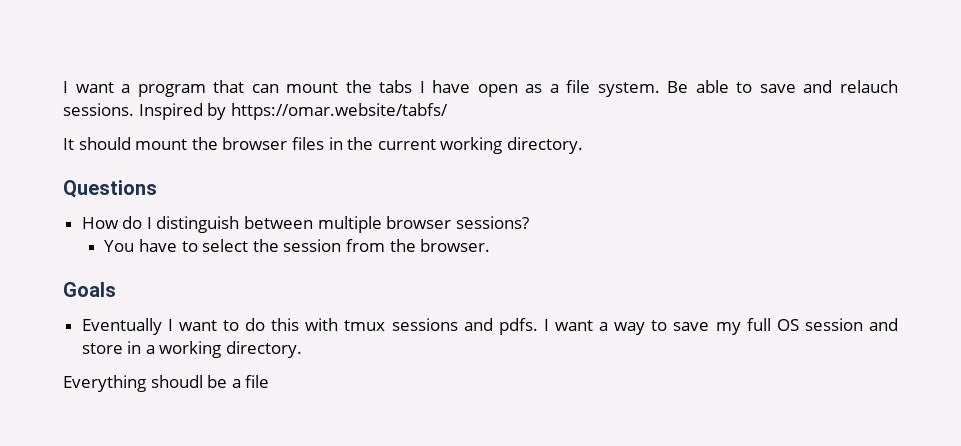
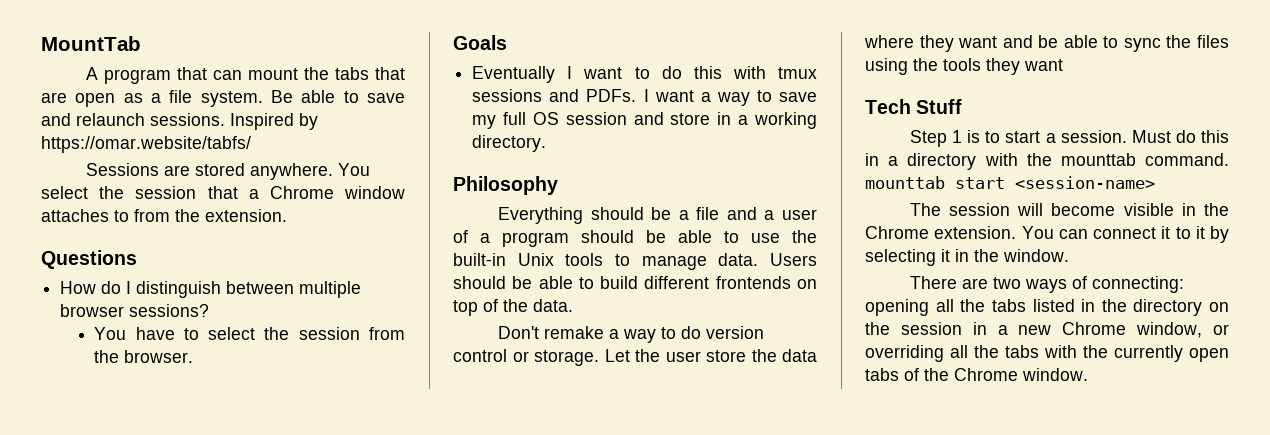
[63,81,131,93] I want a -> [41,36,141,51] [85,67,98,80] MountTab // A
[419,80,471,93] I have -> [374,67,405,80] [41,92,67,103] that are
[839,80,898,93] relauch -> [76,113,145,126] relaunch
[63,137,583,154] It should mount the browser files in the current working directory. -> [85,163,370,180] [41,186,405,199] [41,209,287,222] Sessions are stored anywhere. You select the session that a Chrome window attaches to from the extension.
[498,318,538,335] pdfs. -> [586,89,637,102] PDFs.
(303, 349) none -> [453,176,558,195] // Philosophy
[150,375,203,388] shoudl -> [590,207,644,220] should
(270, 381) none -> [726,207,817,220] [453,230,817,247] [453,253,817,270] [453,276,817,289] [453,299,573,316] [497,326,764,343] [453,349,817,366] [864,35,1229,52] [865,58,1063,75] [865,99,963,114] [909,130,1229,147] [865,153,1229,170] [865,176,1155,189] [909,203,1229,216] [865,226,1229,243] [865,249,1069,266] [909,276,1184,293] [865,299,1229,316] [865,322,1229,338] [865,345,1229,362] [865,368,1088,381] and a user of a program should be able to use the built-in Unix tools to manage data. Users should be able to build different frontends on top of the data. // Don't remake a way to do version control or storage. Let the user store the data where they want and be able to sync the files using the tools they want // Tech Stuff // Step 1 is to start a session. Must do this in a directory with the mounttab command. mounttab start <session-name> // The session will become visible in the Chrome extension. You can connect it to it by selecting it in the window. // There are two ways of connecting: opening all the tabs listed in the directory on the session in a new Chrome window, or overriding all the tabs with the currently open tabs of the Chrome window.

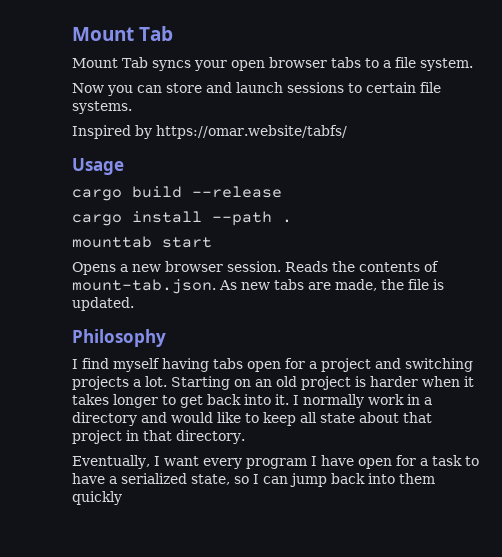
[41,36,141,51] [85,67,405,84] [41,90,405,107] [41,113,318,130] [41,136,251,153] [85,163,370,180] [41,186,405,199] [41,209,287,222] [41,250,137,269] [60,281,362,298] [60,304,210,317] [94,327,405,340] [94,350,194,363] [453,35,507,50] [472,66,817,83] [472,89,817,106] [472,112,817,129] [472,135,547,152] [453,176,558,195] [497,207,817,224] [453,230,817,247] [453,253,817,270] [453,276,817,289] [453,299,573,316] [497,326,764,343] [453,349,817,366] [864,35,1229,52] [865,58,1063,75] [865,99,963,114] [909,130,1229,147] [865,153,1229,170] [865,176,1155,189] [909,203,1229,216] [865,226,1229,243] [865,249,1069,266] [909,276,1184,293] [865,299,1229,316] [865,322,1229,338] [865,345,1229,362] [865,368,1088,381] MountTab // A program that can mount the tabs that are open as a file system. Be able to save and relaunch sessions. Inspired by https://omar.website/tabfs/ // Sessions are stored anywhere. You select the session that a Chrome window attaches to from the extension. // Questions // How do I distinguish between multiple browser sessions? // You have to select the session from the browser. // Goals // Eventually I want to do this with tmux sessions and PDFs. I want a way to save my full OS session and store in a working directory. // Philosophy // Everything should be a file and a user of a program should be able to use the built-in Unix tools to manage data. Users should be able to build different frontends on top of the data. // Don't remake a way to do version control or storage. Let the user store the data where they want and be able to sync the files using the tools they want // Tech Stuff // Step 1 is to start a session. Must do this in a directory with the mounttab command. mounttab start <session-name> // The session will become visible in the Chrome extension. You can connect it to it by selecting it in the window. // There are two ways of connecting: opening all the tabs listed in the directory on the session in a new Chrome window, or overriding all the tabs with the currently open tabs of the Chrome window. -> [72,26,174,41] [72,57,473,71] [72,82,441,96] [72,101,132,114] [72,125,347,139] [72,158,124,175] [72,186,282,201] [72,211,292,226] [72,236,212,248] [72,261,439,275] [72,279,444,294] [72,297,134,311] [72,329,166,347] [72,358,473,372] [72,376,474,390] [72,394,432,408] [72,412,432,426] [72,430,245,444] [72,455,479,469] [72,473,435,487] [72,491,122,505] Mount Tab // Mount Tab syncs your open browser tabs to a file system. // Now you can store and launch sessions to certain file systems. // Inspired by https://omar.website/tabfs/ // Usage // cargo build --release // cargo install --path . // mounttab start // Opens a new browser session. Reads the contents of mount-tab.json. As new tabs are made, the file is updated. // Philosophy // I find myself having tabs open for a project and switching projects a lot. Starting on an old project is harder when it takes longer to get back into it. I normally work in a directory and would like to keep all state about that project in that directory. // Eventually, I want every program I have open for a task to have a serialized state, so I can jump back into them quickly

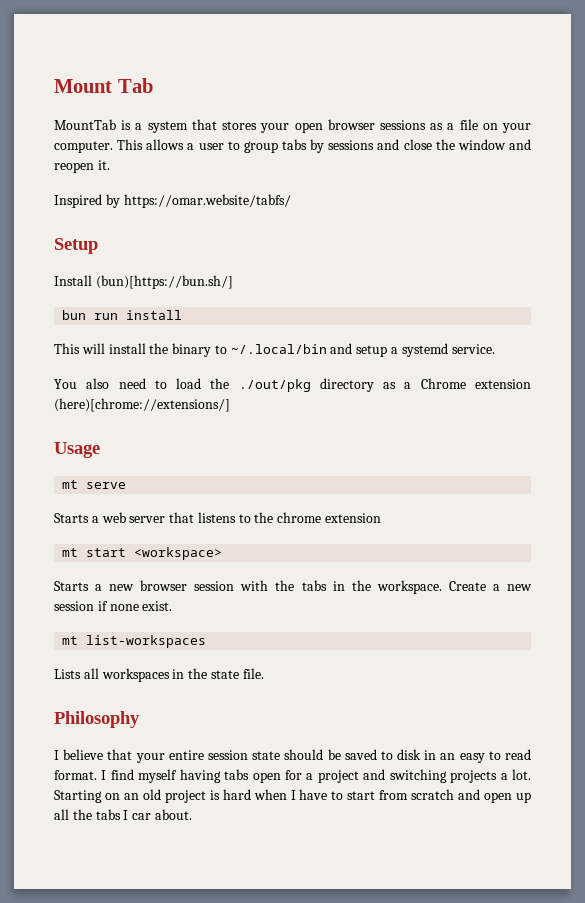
[72,57,473,71] [72,82,441,96] [72,101,132,114] [72,125,347,139] [72,158,124,175] [72,186,282,201] [72,211,292,226] [72,236,212,248] [72,262,116,275] Mount Tab syncs your open browser tabs to a file system. // Now you can store and launch sessions to certain file systems. // Inspired by https://omar.website/tabfs/ // Usage // cargo build --release // cargo install --path . // mounttab start // Opens -> [54,119,531,133] [54,139,532,153] [54,160,110,173] [54,194,291,208] [54,238,98,254] [54,275,233,289] [62,310,183,320] [54,343,495,357] [54,378,531,392] [54,398,230,412] [54,442,100,458] [62,480,127,489] [54,512,382,523] [62,547,223,560] [54,581,89,591] MountTab is a system that stores your open browser sessions as a file on your computer. This allows a user to group tabs by sessions and close the window and reopen it. // Inspired by https://omar.website/tabfs/ // Setup // Install (bun)[https://bun.sh/] // bun run install // This will install the binary to ~/.local/bin and setup a systemd service. // You also need to load the ./out/pkg directory as a Chrome extension (here)[chrome://extensions/] // Usage // mt serve // Starts a web server that listens to the chrome extension // mt start <workspace> // Starts
[227,261,439,272] [72,279,444,294] [72,297,134,311] [72,329,166,347] session. Reads the contents of mount-tab.json. As new tabs are made, the file is updated. // Philosophy // -> [194,580,532,594] [54,601,173,611] [62,635,207,648] [54,668,264,682] [54,711,140,728] [54,749,531,763] [54,770,97,780] session with the tabs in the workspace. Create a new session if none exist. // mt list-workspaces // Lists all workspaces in the state file. // Philosophy // I believe that your entire session state should be saved to disk in an easy to read format.
[370,376,474,387] [72,394,432,408] [72,412,432,426] [72,430,245,444] [72,455,479,469] [72,473,435,487] [72,491,122,505] harder when it takes longer to get back into it. I normally work in a directory and would like to keep all state about that project in that directory. // Eventually, I want every program I have open for a task to have a serialized state, so I can jump back into them quickly -> [222,789,531,803] [54,809,192,820] hard when I have to start from scratch and open up all the tabs I car about.

